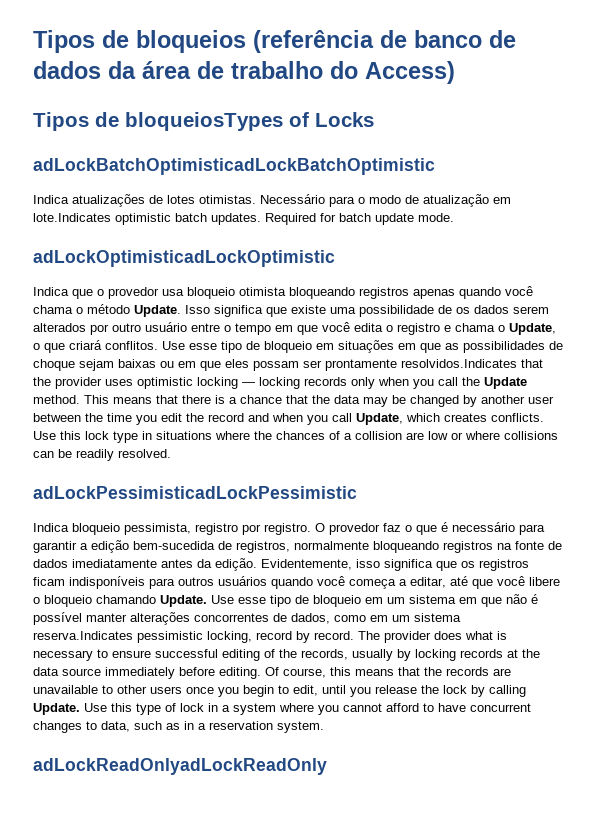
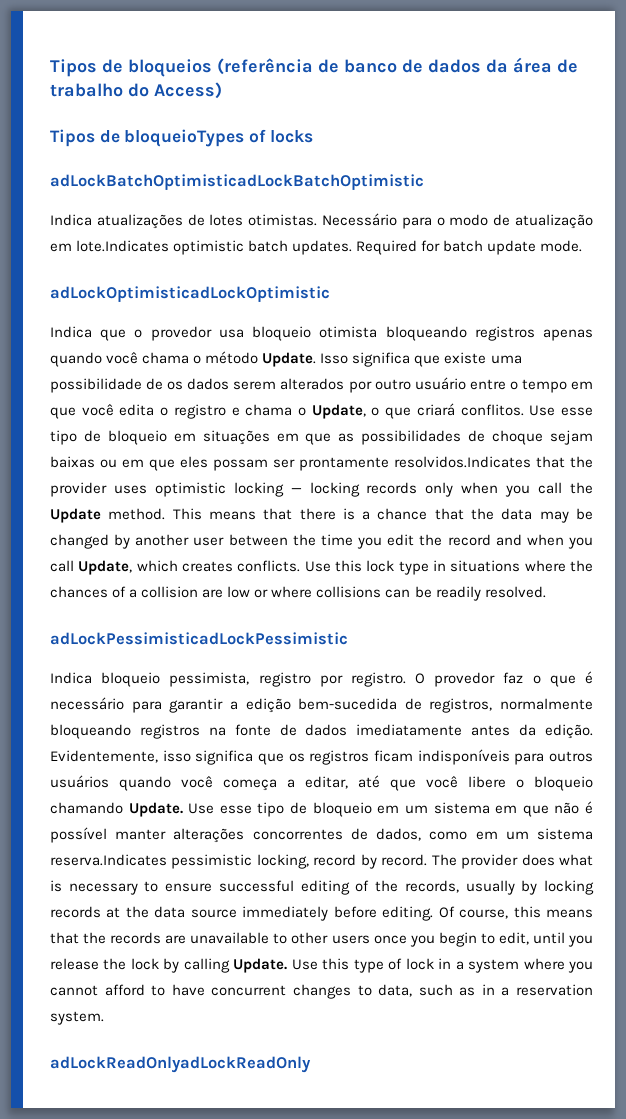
[125,112,374,131] bloqueiosTypes of Locks -> [124,129,313,147] bloqueioTypes of locks

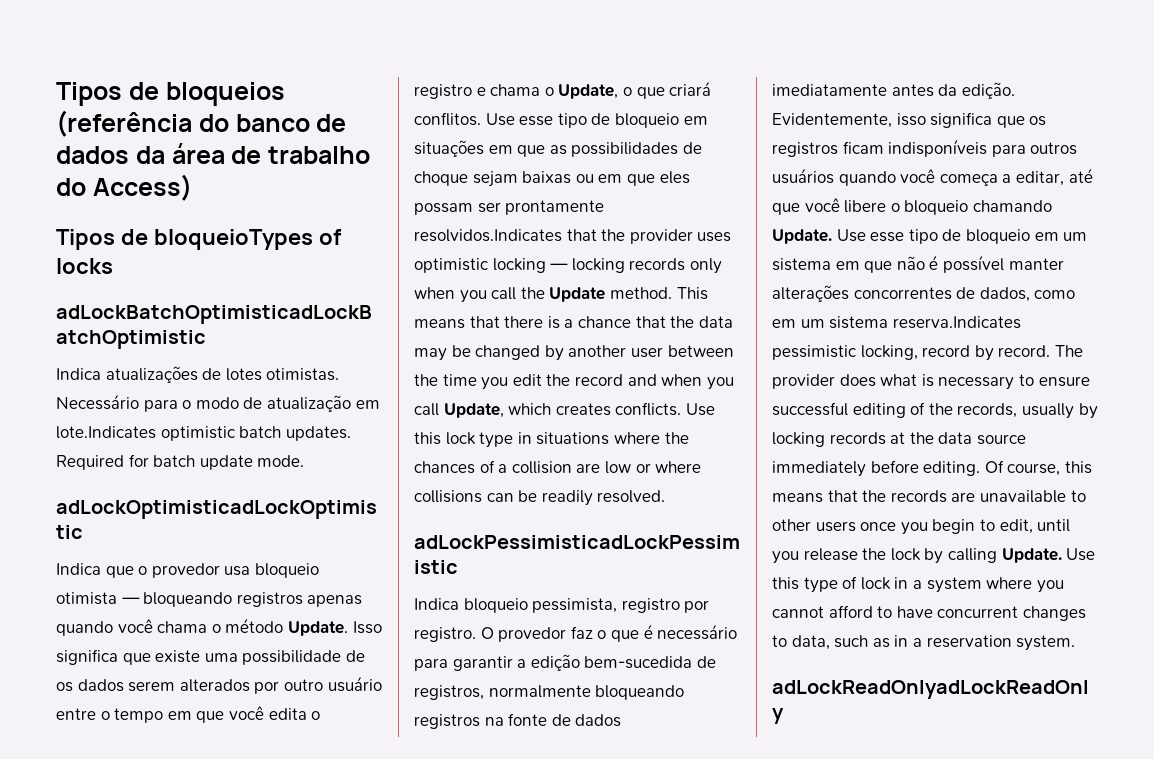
[318,59,339,73] de -> [198,114,229,132] do
(378, 332) none -> [121,597,140,604] —

